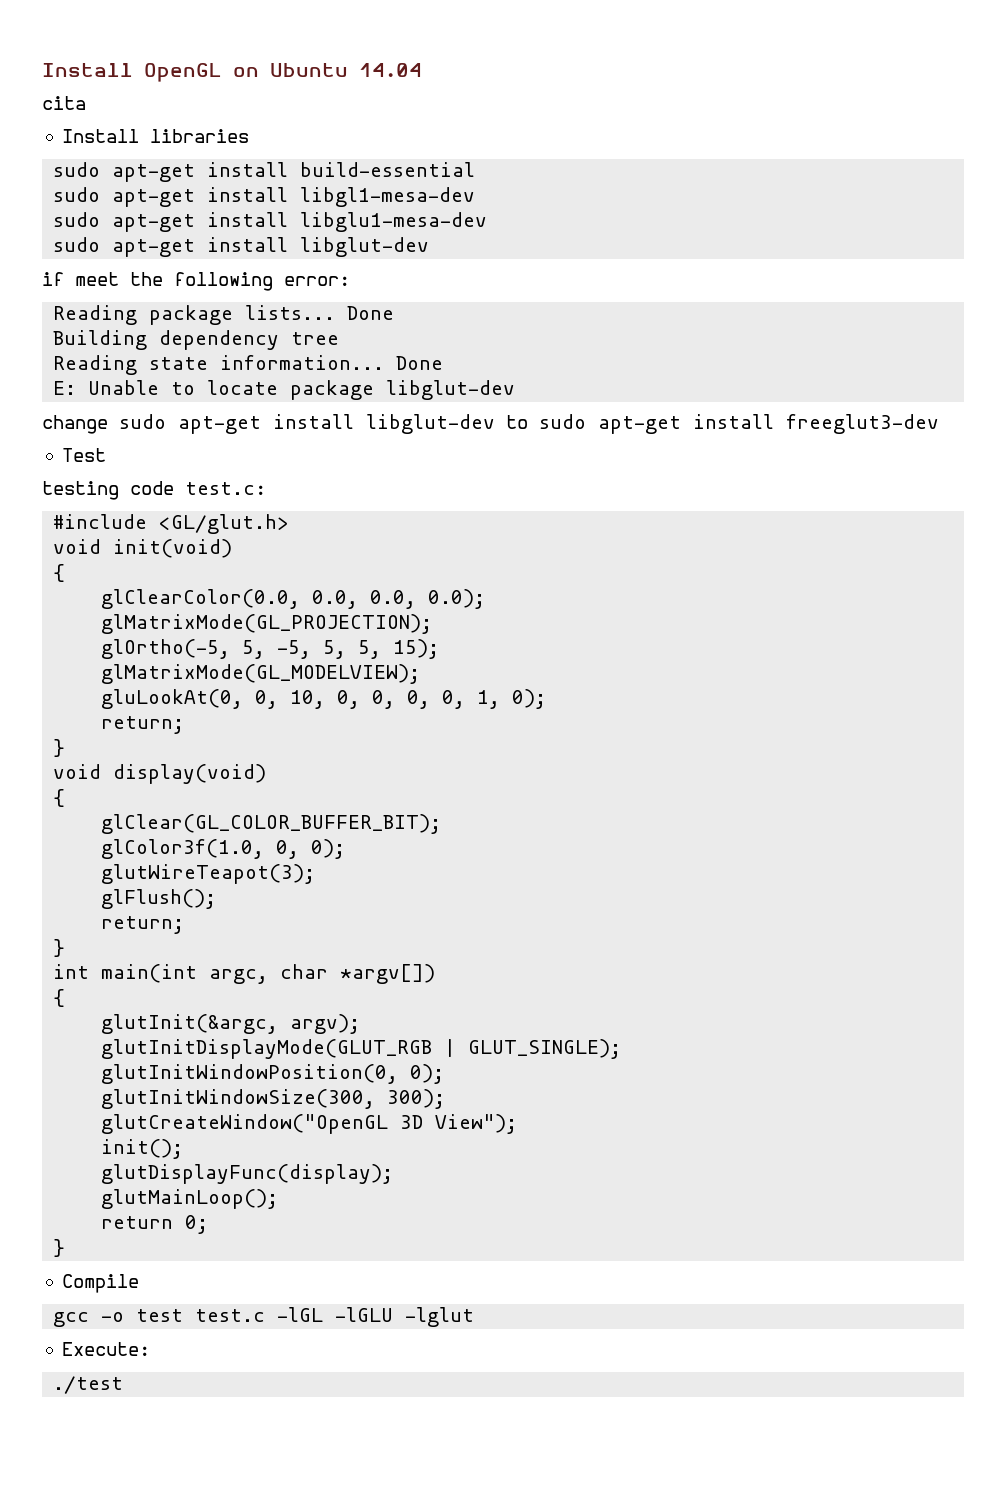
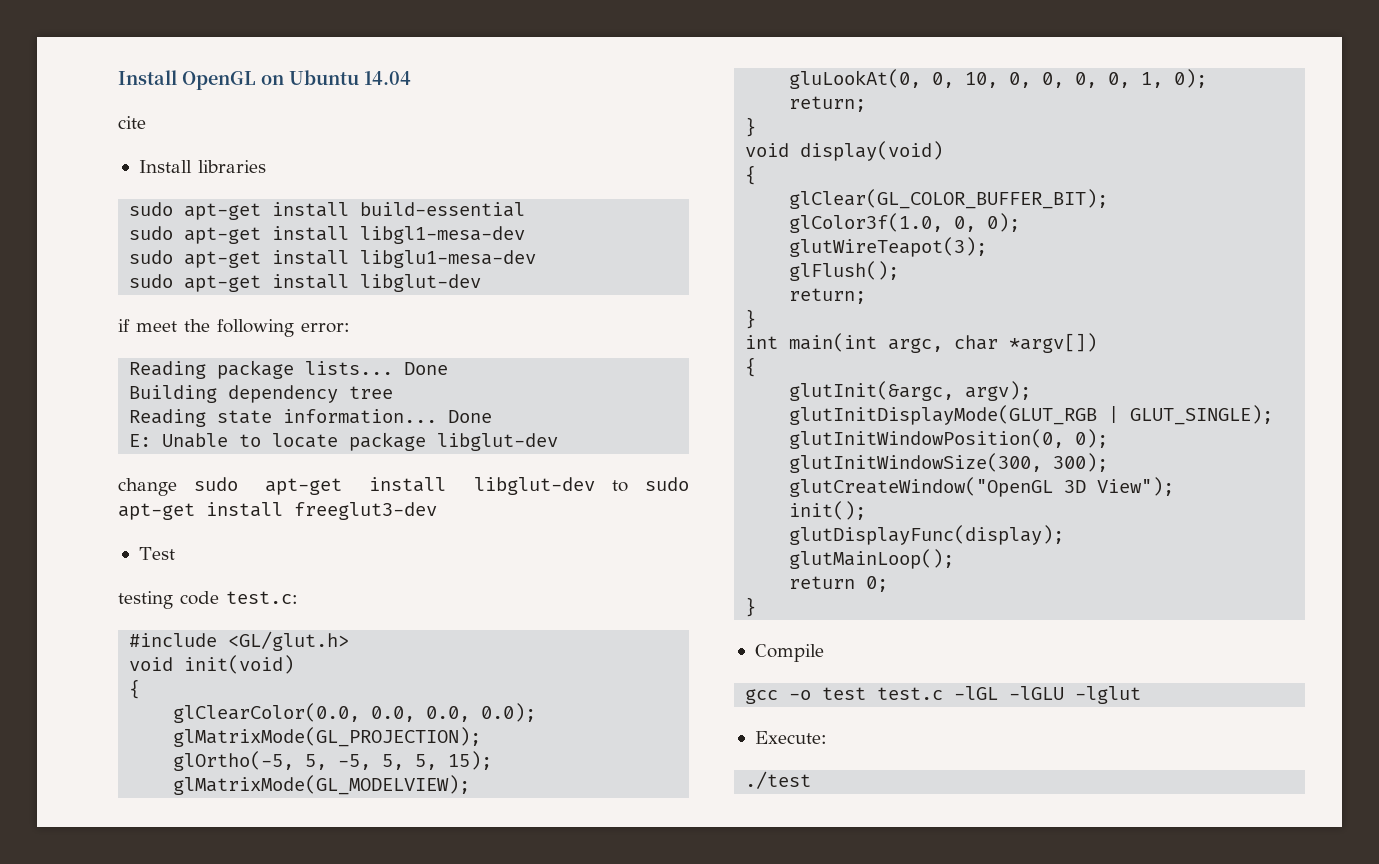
[42,96,86,110] cita -> [118,116,146,129] cite

